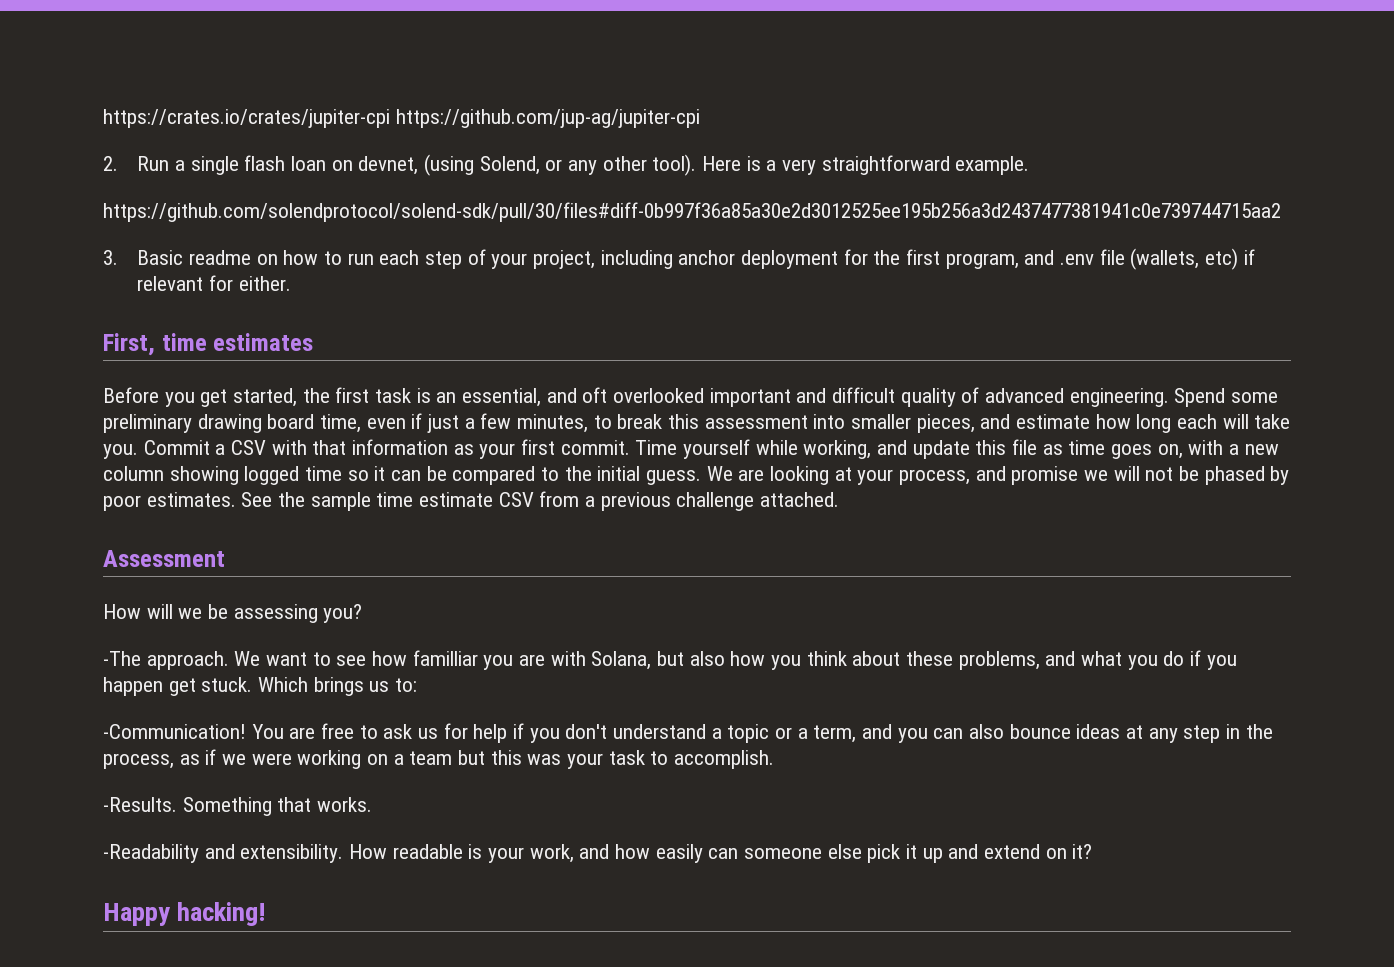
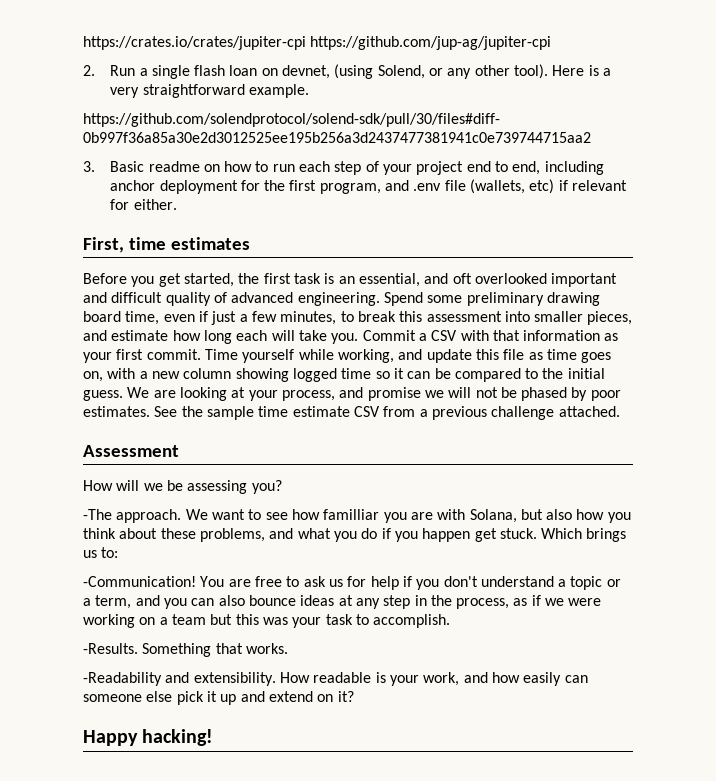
[532,250,595,269] project, -> [416,161,541,175] project end to end,

